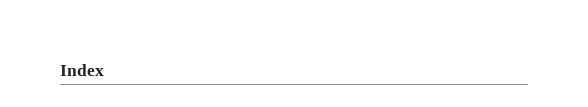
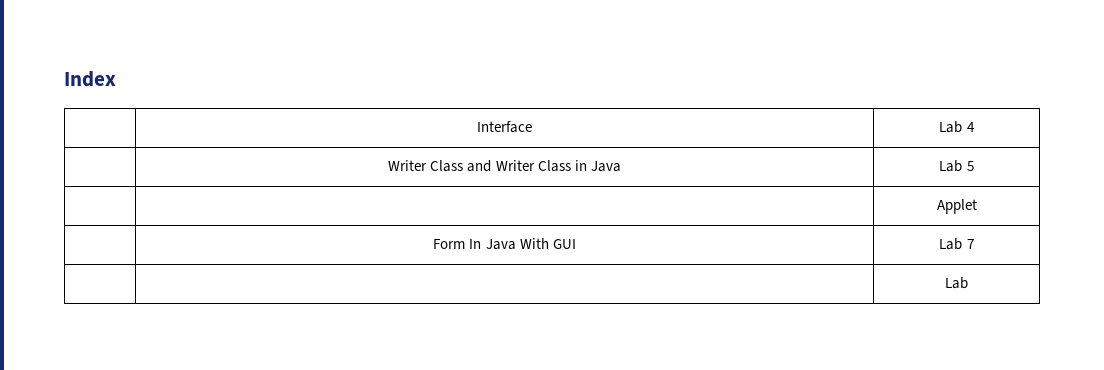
(104, 70) none -> [477,121,532,133] [939,121,975,133] [388,160,621,172] [939,160,974,172] [936,199,977,214] [433,238,576,250] [939,238,974,250] [945,277,968,289] // | Interface | Lab 4 // | Writer Class and Writer Class in Java | Lab 5 // | | Applet // | Form In Java With GUI | Lab 7 // | | Lab

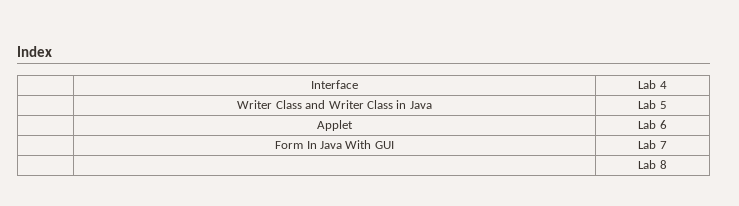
[936,199,977,214] | Applet -> [317,120,353,131] [638,120,667,129] Applet | Lab 6
(968, 283) none -> [659,160,667,169] 8

